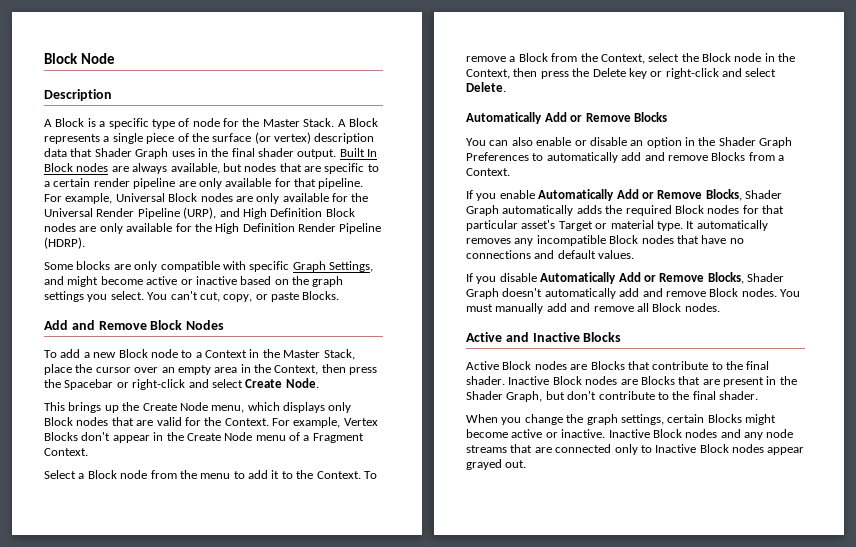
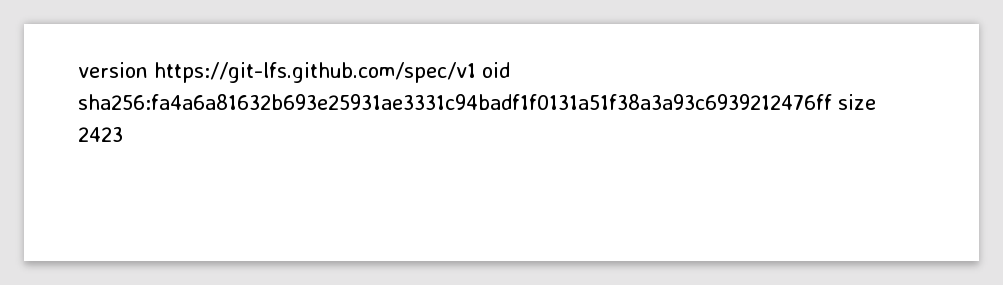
[44,53,115,64] [44,89,112,101] [44,118,378,129] [44,132,375,144] [44,148,378,159] [44,163,379,174] [44,178,364,189] [44,193,369,204] [44,207,355,219] [44,223,382,234] [44,237,85,249] [44,261,373,272] [44,276,344,287] [44,291,340,302] [44,320,225,330] [44,349,355,360] [44,364,378,375] [44,378,319,390] [44,402,352,413] [44,417,378,428] [44,432,364,443] [44,448,88,456] [44,470,377,479] [466,53,796,64] [466,68,777,79] [466,82,506,92] [466,112,668,124] [466,137,793,148] [466,152,784,163] [466,168,510,176] [466,189,782,201] [466,205,784,216] [466,220,768,231] [466,235,744,246] [466,250,635,259] [466,272,784,284] [466,288,800,299] [466,303,720,314] [466,332,622,342] [466,361,770,370] [466,376,797,387] [466,391,758,402] [466,414,776,425] [466,429,794,440] [466,444,805,455] [466,459,527,470] Block Node // Description // A Block is a specific type of node for the Master Stack. A Block represents a single piece of the surface (or vertex) description data that Shader Graph uses in the final shader output. Built In Block nodes are always available, but nodes that are specific to a certain render pipeline are only available for that pipeline. For example, Universal Block nodes are only available for the Universal Render Pipeline (URP), and High Definition Block nodes are only available for the High Definition Render Pipeline (HDRP). // Some blocks are only compatible with specific Graph Settings, and might become active or inactive based on the graph settings you select. You can't cut, copy, or paste Blocks. // Add and Remove Block Nodes // To add a new Block node to a Context in the Master Stack, place the cursor over an empty area in the Context, then press the Spacebar or right-click and select Create Node. // This brings up the Create Node menu, which displays only Block nodes that are valid for the Context. For example, Vertex Blocks don't appear in the Create Node menu of a Fragment Context. // Select a Block node from the menu to add it to the Context. To remove a Block from the Context, select the Block node in the Context, then press the Delete key or right-click and select Delete. // Automatically Add or Remove Blocks // You can also enable or disable an option in the Shader Graph Preferences to automatically add and remove Blocks from a Context. // If you enable Automatically Add or Remove Blocks, Shader Graph automatically adds the required Block nodes for that particular asset's Target or material type. It automatically removes any incompatible Block nodes that have no connections and default values. // If you disable Automatically Add or Remove Blocks, Shader Graph doesn't automatically add and remove Block nodes. You must manually add and remove all Block nodes. // Active and Inactive Blocks // Active Block nodes are Blocks that contribute to the final shader. Inactive Block nodes are Blocks that are present in the Shader Graph, but don't contribute to the final shader. // When you change the graph settings, certain Blocks might become active or inactive. Inactive Block nodes and any node streams that are connected only to Inactive Block nodes appear grayed out. -> [78,62,510,83] [78,94,876,110] [78,127,123,142] version https://git-lfs.github.com/spec/v1 oid sha256:fa4a6a81632b693e25931ae3331c94badf1f0131a51f38a3a93c6939212476ff size 2423

